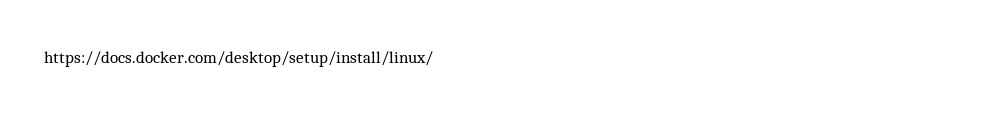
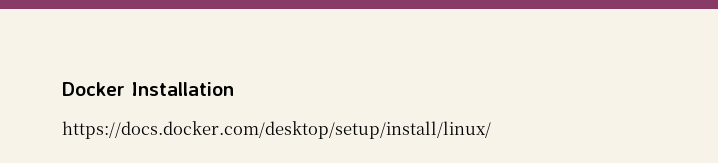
(44, 59) none -> [62,82,234,96] Docker Installation //

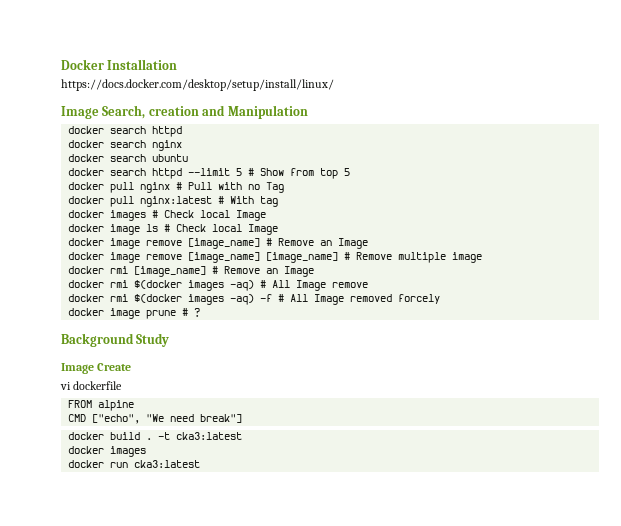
(491, 130) none -> [61,105,308,119] [68,126,183,137] [68,140,183,151] [68,154,189,162] [68,168,351,179] [68,182,285,193] [68,196,279,207] [68,210,267,221] [68,224,279,235] [68,238,369,249] [68,252,483,263] [68,266,315,277] [68,280,369,291] [68,294,441,305] [68,308,201,319] [61,333,170,347] [61,363,132,374] [60,381,123,390] [68,400,135,411] [68,414,243,424] [68,432,243,440] [68,446,147,457] [68,460,201,468] // Image Search, creation and Manipulation // docker search httpd // docker search nginx // docker search ubuntu // docker search httpd --limit 5 # Show from top 5 // docker pull nginx # Pull with no Tag // docker pull nginx:latest # With tag // docker images # Check local Image // docker image ls # Check local Image // docker image remove [image_name] # Remove an Image // docker image remove [image_name] [image_name] # Remove multiple image // docker rmi [image_name] # Remove an Image // docker rmi $(docker images -aq) # All Image remove // docker rmi $(docker images -aq) -f # All Image removed forcely // docker image prune # ? // Background Study // Image Create // vi dockerfile // FROM alpine // CMD ["echo", "We need break"] // docker build . -t cka3:latest // docker images // docker run cka3:latest

